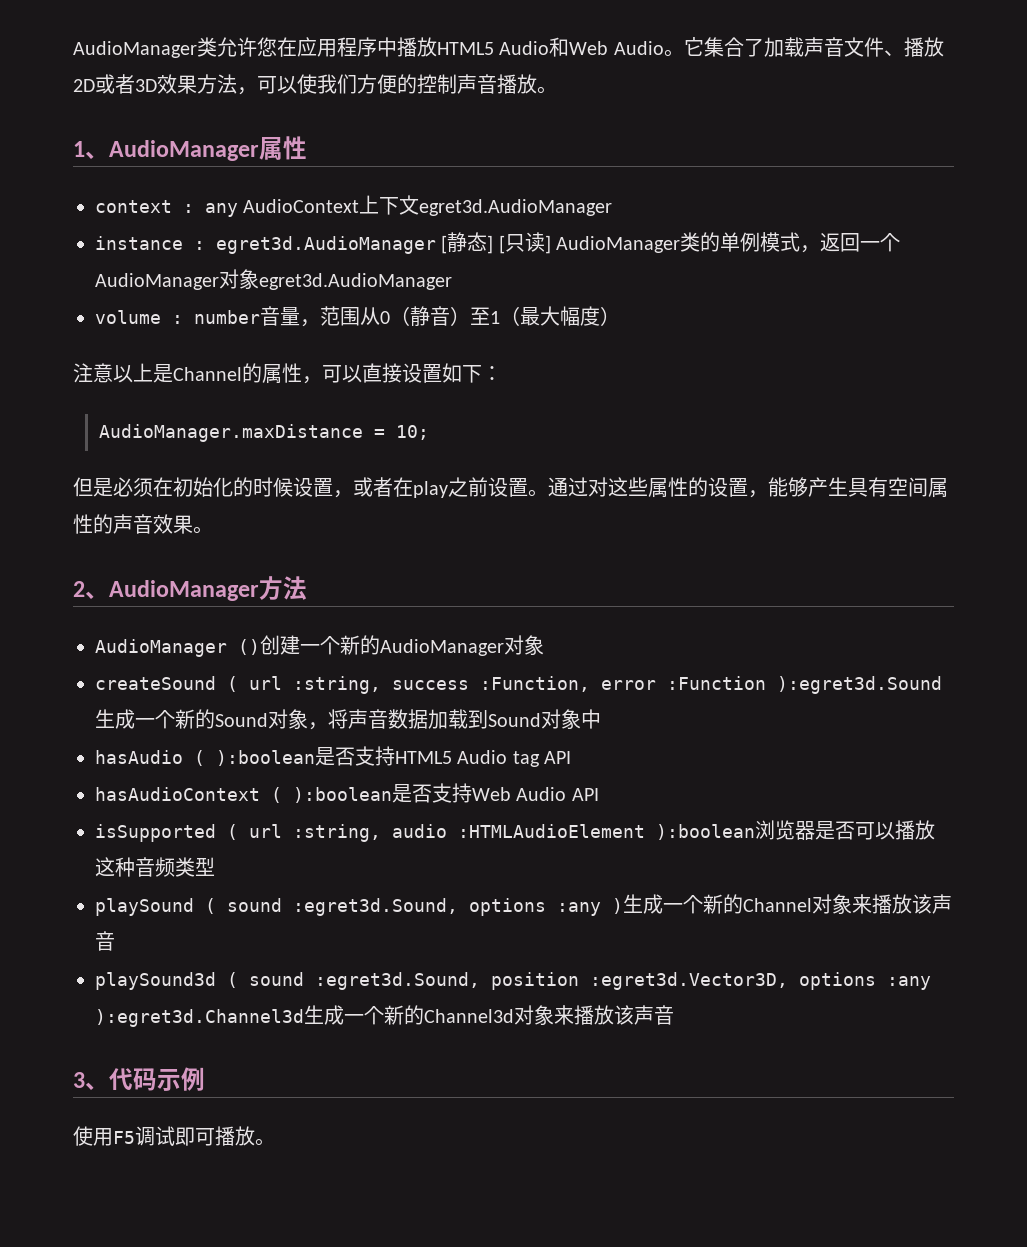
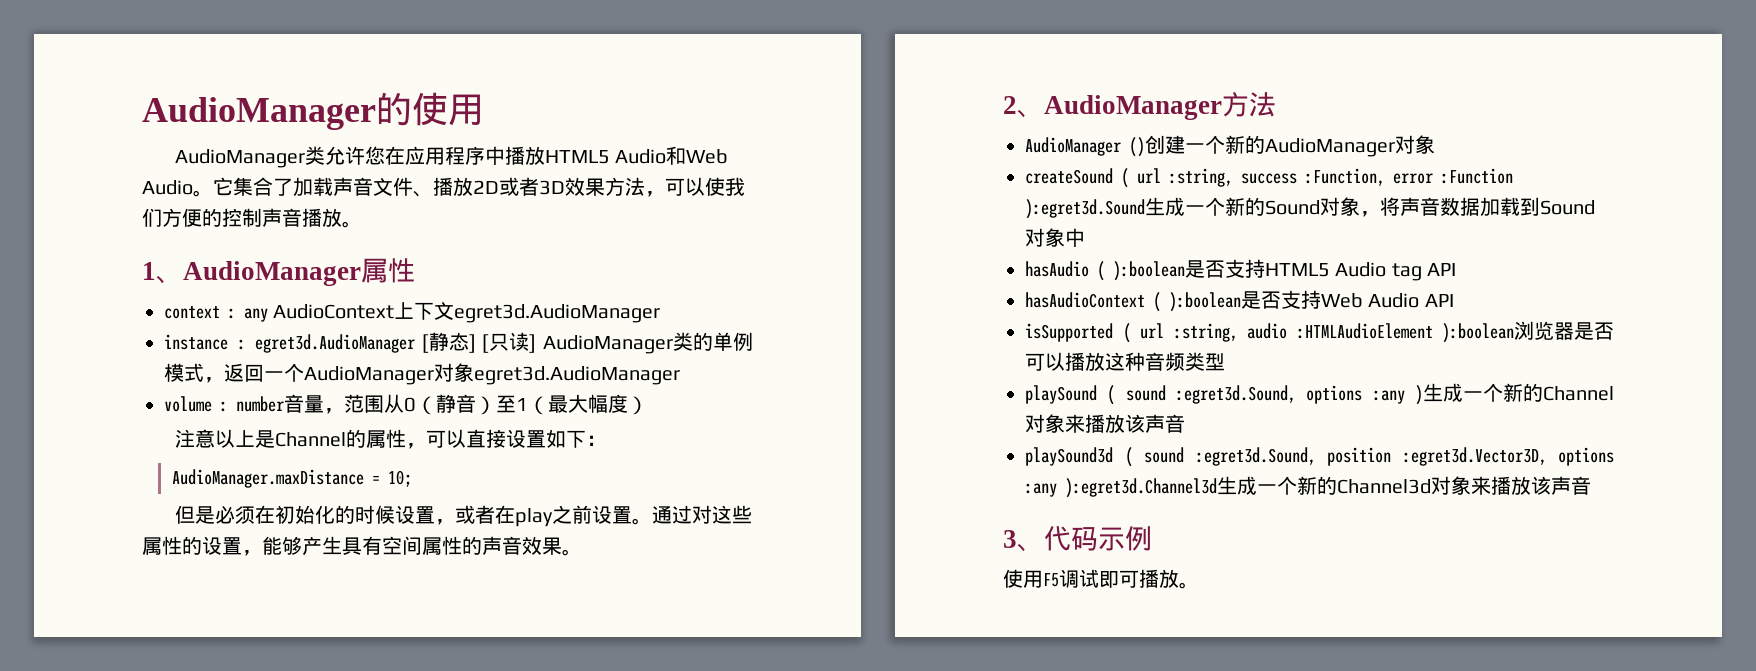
[73,41,197,58] AudioManager -> [142,92,484,130] [174,149,305,168] AudioManager的使用 // AudioManager

